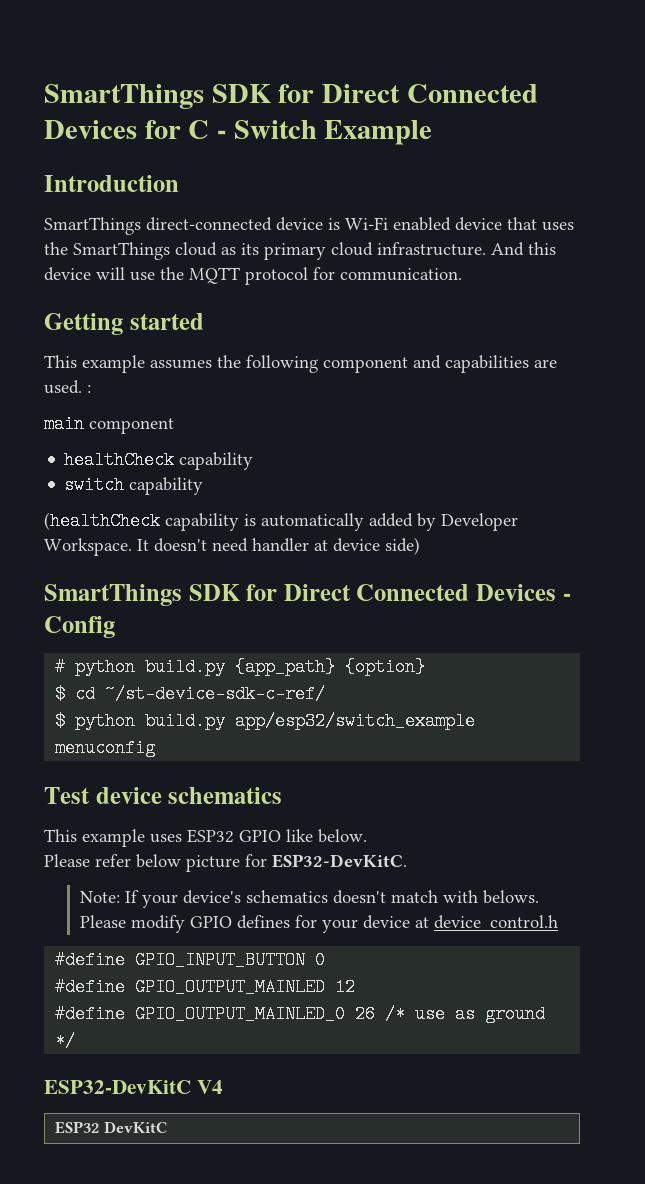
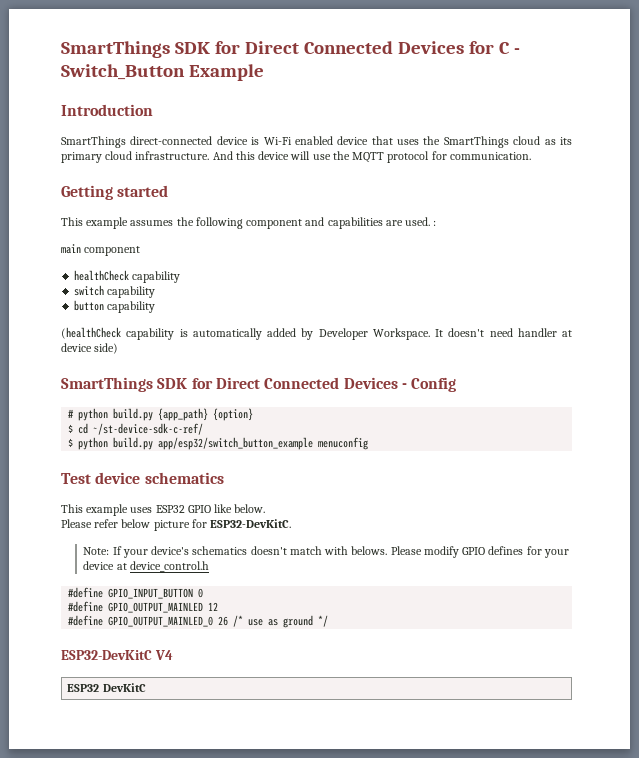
[233,120,317,139] Switch -> [61,64,185,80] Switch_Button
(204, 486) none -> [74,300,156,313] // button capability
[235,712,476,730] app/esp32/switch_example -> [158,437,314,450] app/esp32/switch_button_example

